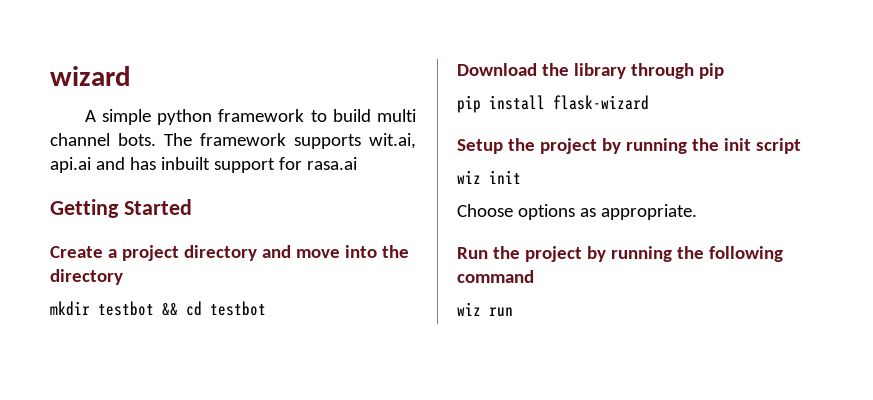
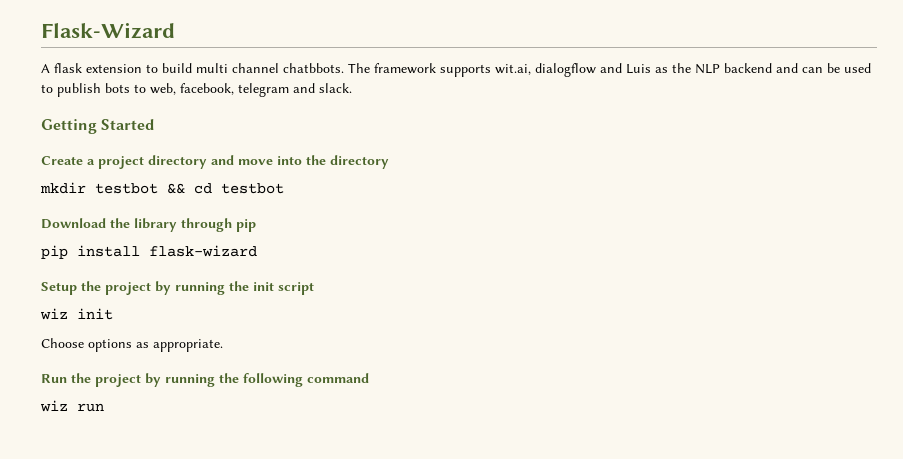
[50,66,131,86] wizard -> [41,22,175,39] Flask-Wizard
[101,109,305,125] simple python framework -> [54,63,142,73] flask extension
[118,133,156,146] bots. -> [283,63,344,73] chatbbots.
[50,157,357,173] api.ai and has inbuilt support for rasa.ai -> [535,63,871,77] [41,83,352,97] dialogflow and Luis as the NLP backend and can be used to publish bots to web, facebook, telegram and slack.

